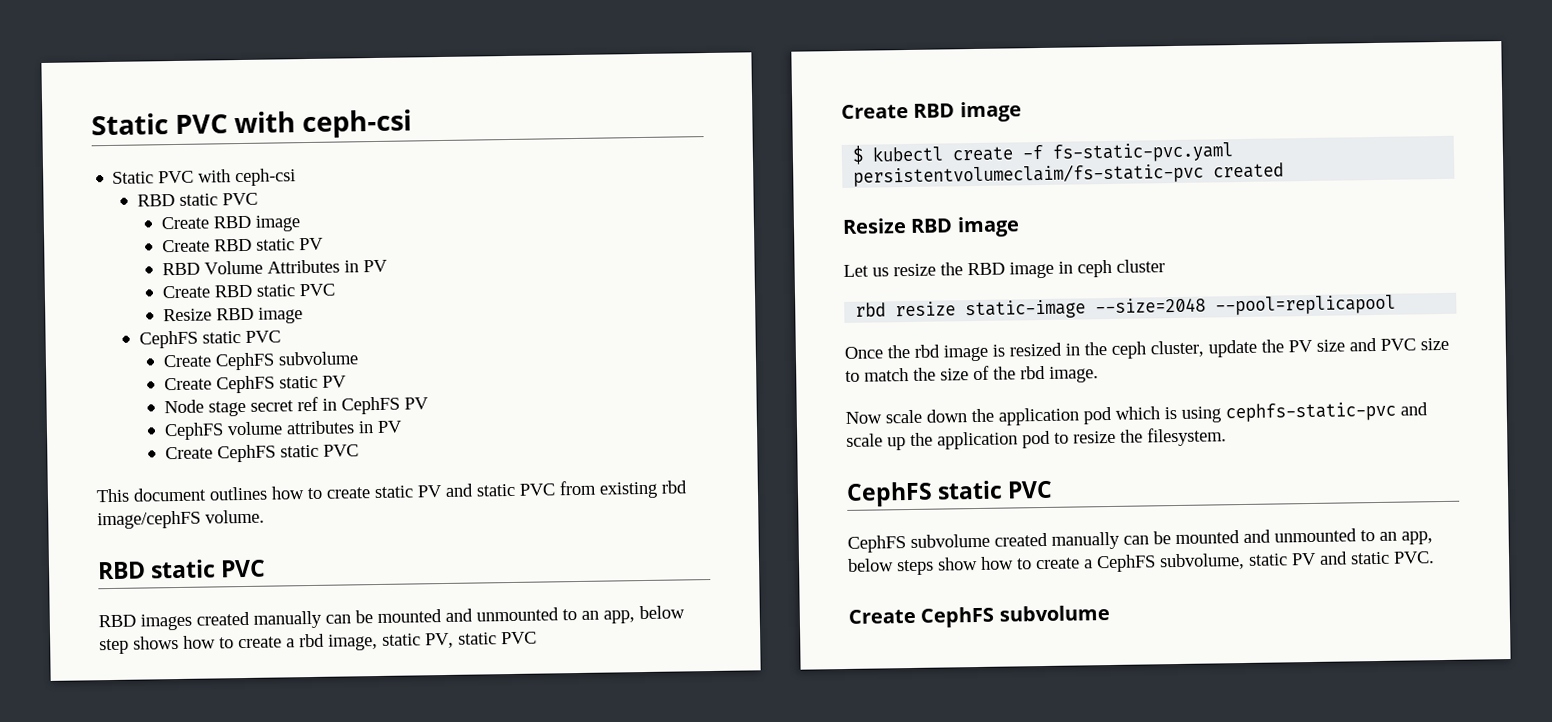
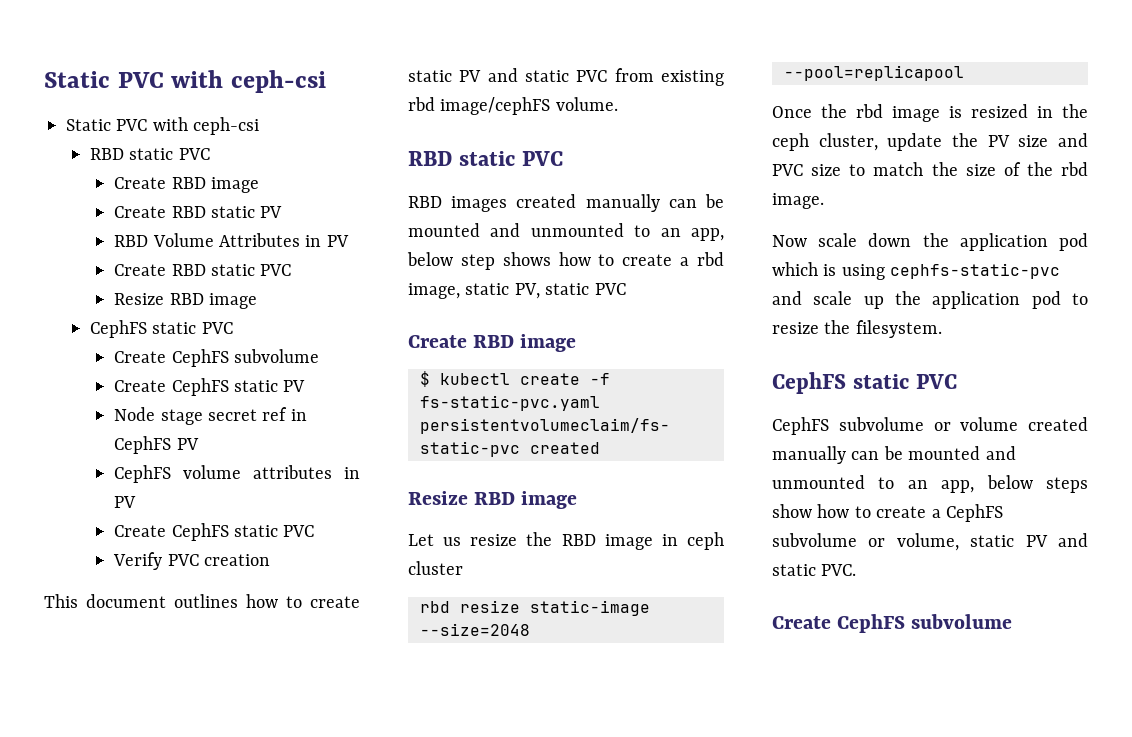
(359, 450) none -> [113,552,270,570] // Verify PVC creation
(990, 540) none -> [933,417,1019,431] or volume
[1159,552,1245,571] subvolume, -> [772,533,959,551] subvolume or volume,

